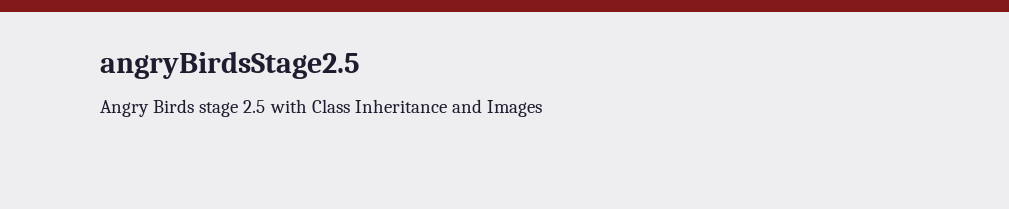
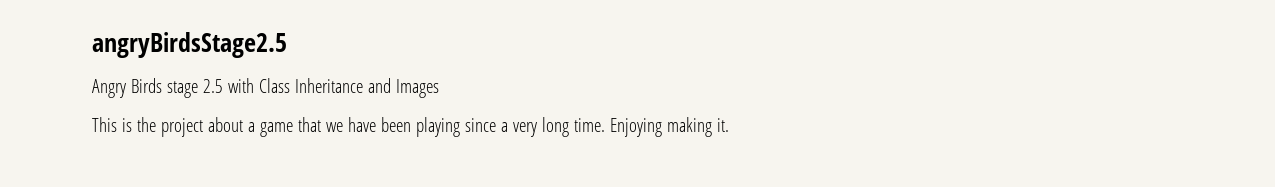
(543, 108) none -> [92,117,729,137] // This is the project about a game that we have been playing since a very long time. Enjoying making it.

